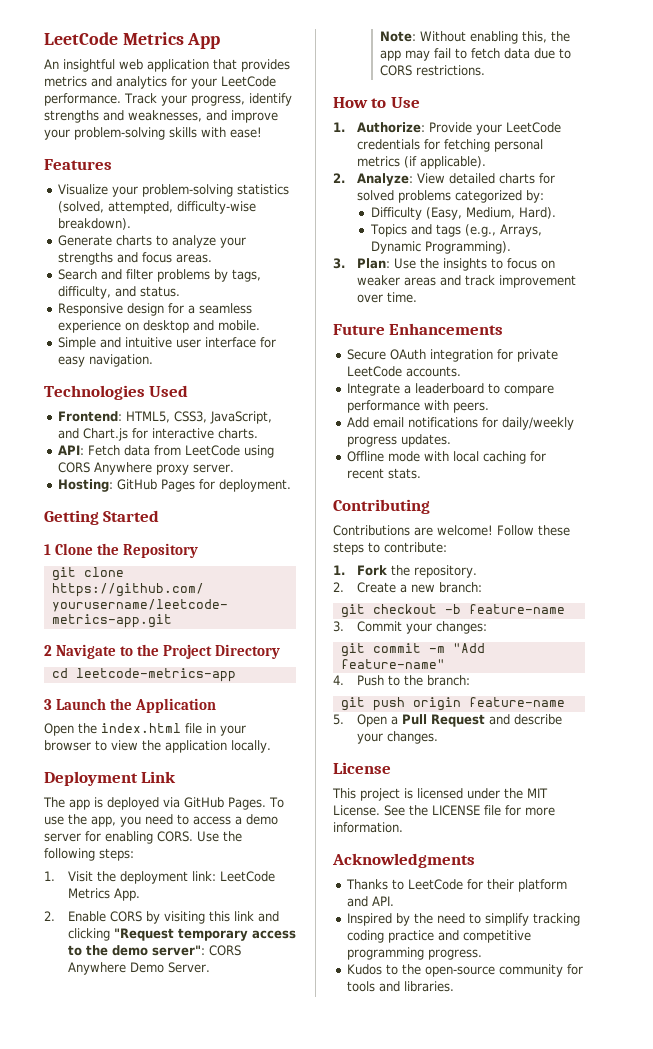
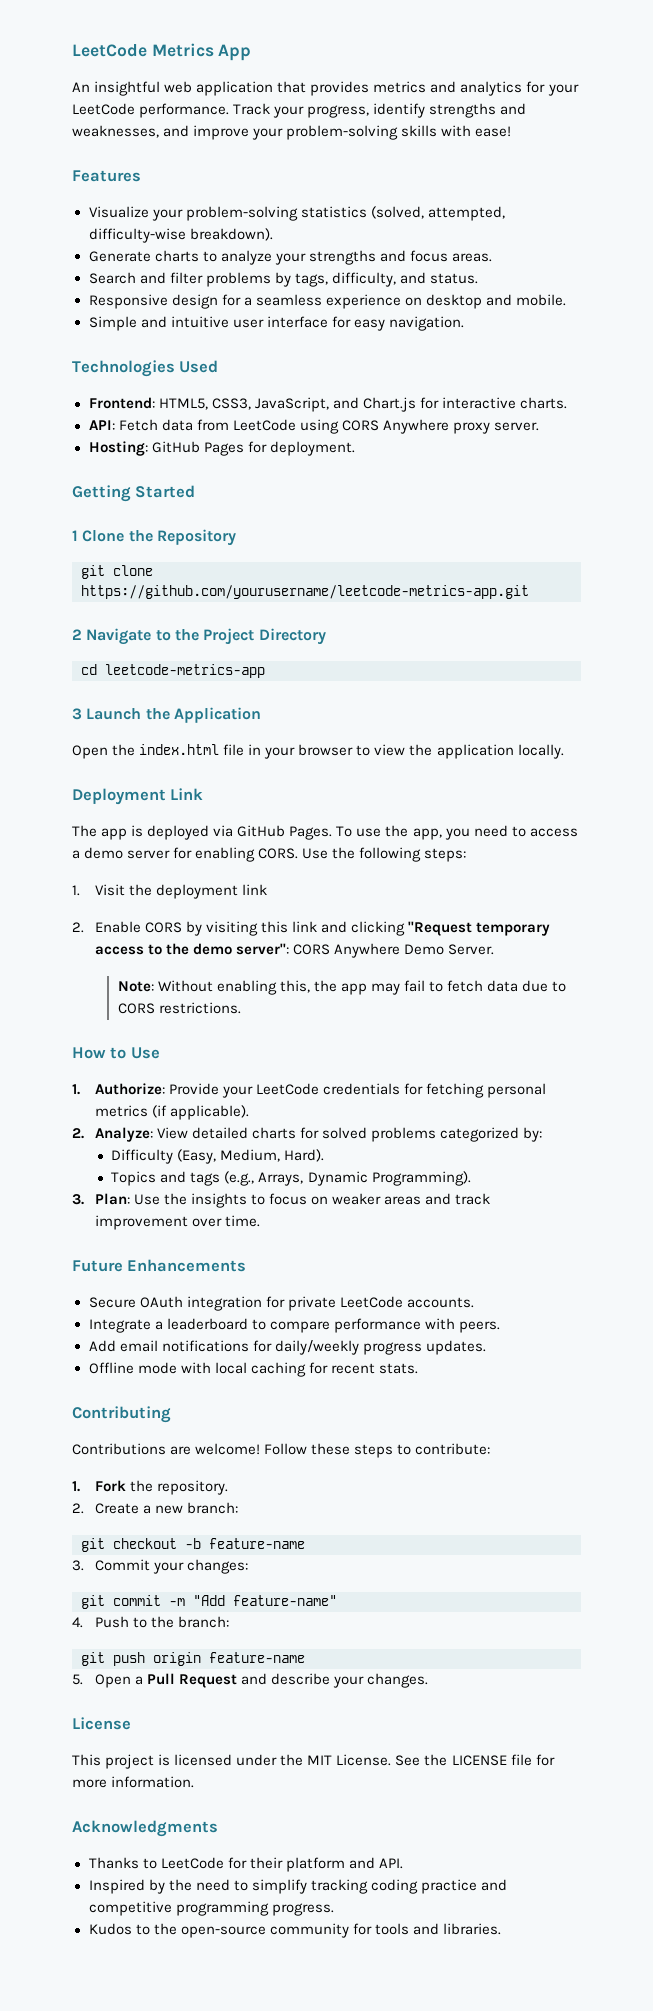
[191,871,275,882] [67,888,140,901] link: LeetCode Metrics App. -> [241,884,267,895] link

